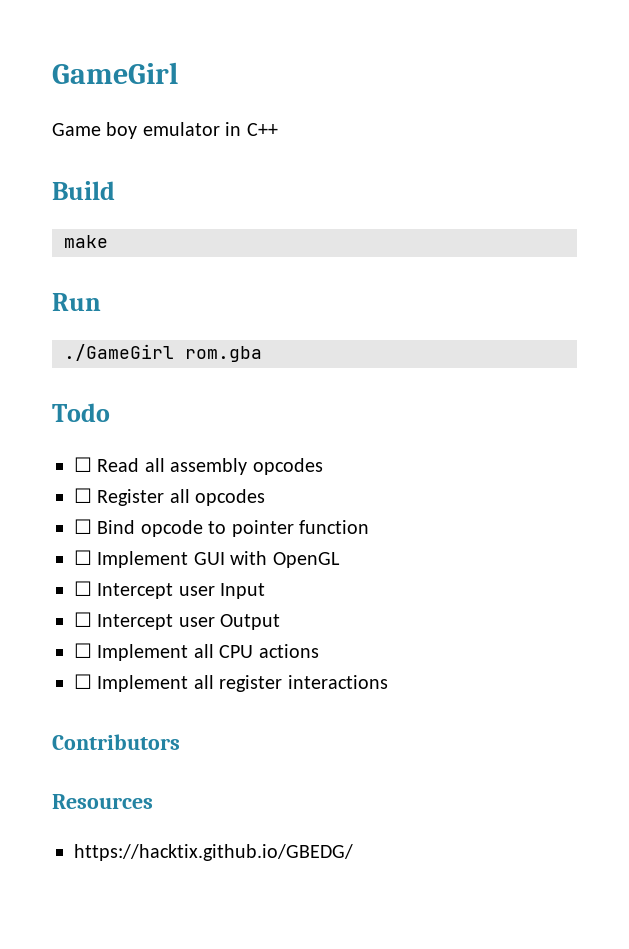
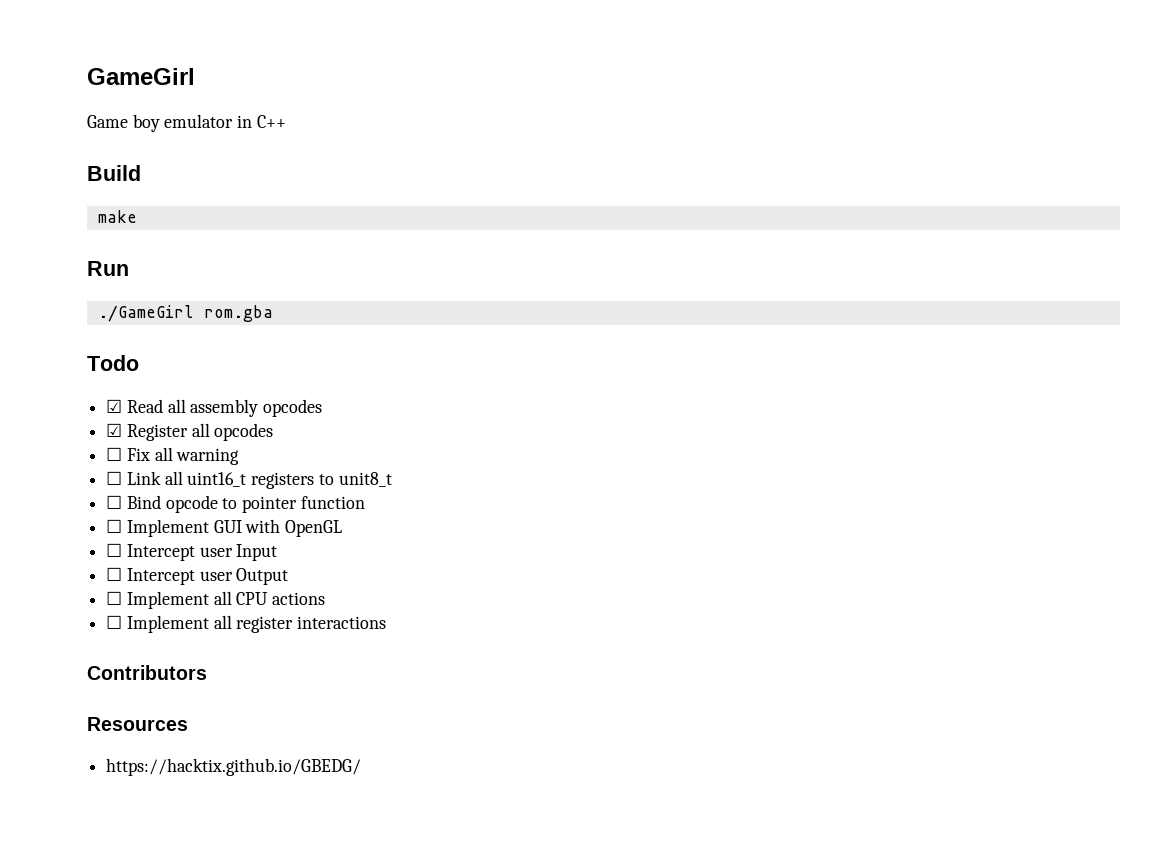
[74,457,92,472] ☐ -> [106,399,123,413] ☑
[74,488,92,503] ☐ -> [106,423,123,437] ☑
(266, 497) none -> [106,447,240,465] [106,471,392,489] // ☐ Fix all warning // ☐ Link all uint16_t registers to unit8_t

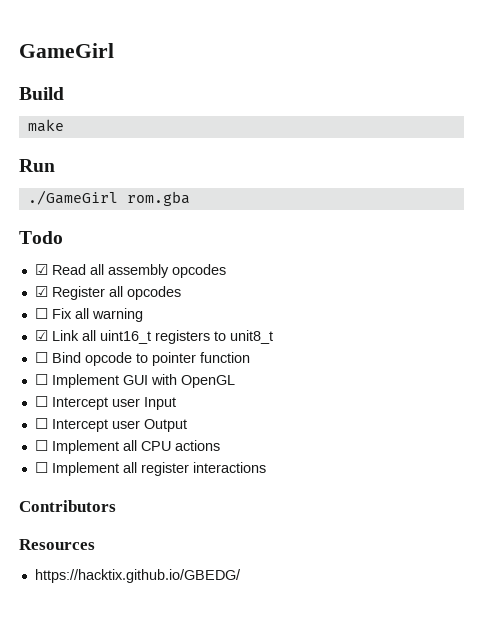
[87,114,286,132] // Game boy emulator in C++ -> (114, 50) none
[106,471,123,485] ☐ -> [34,330,48,341] ☑

